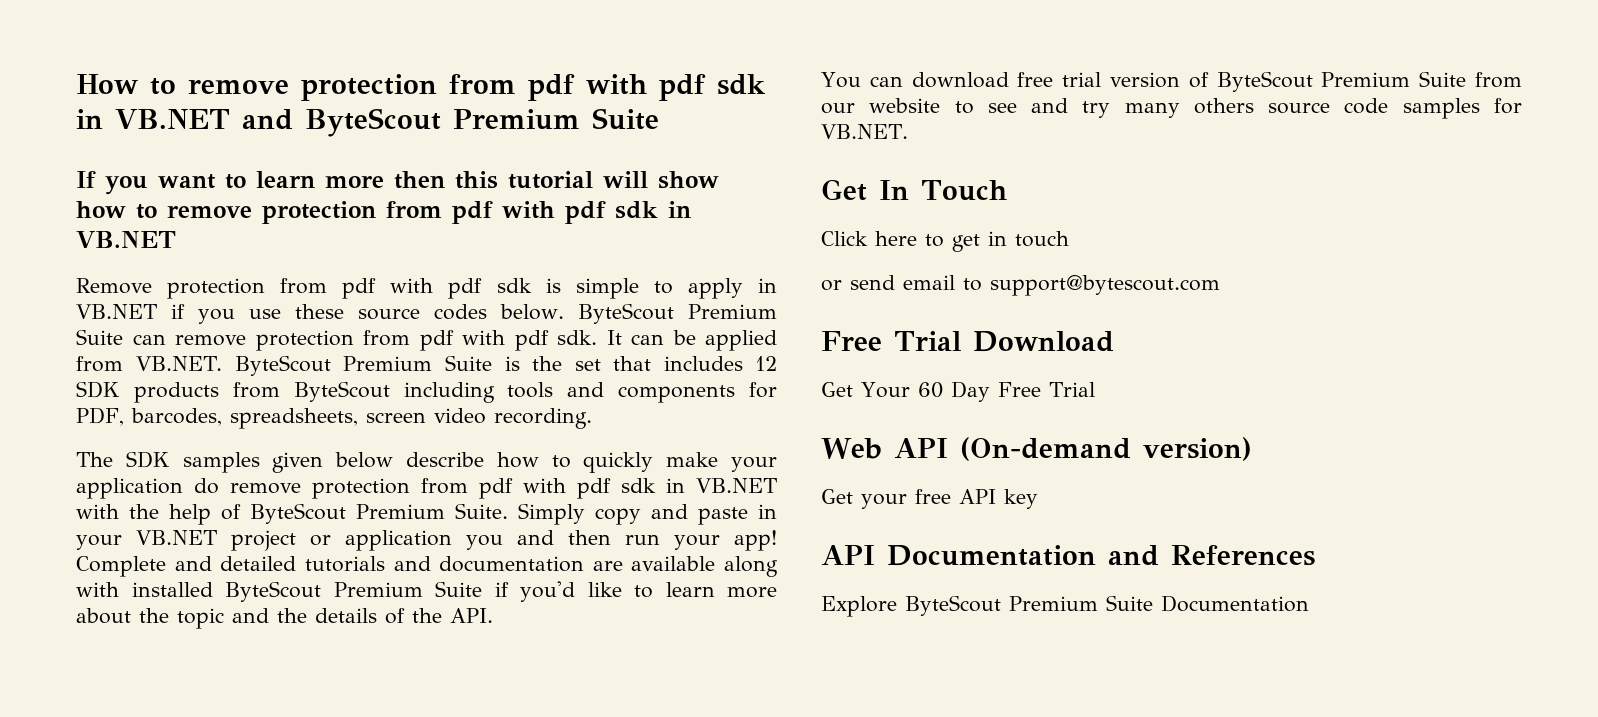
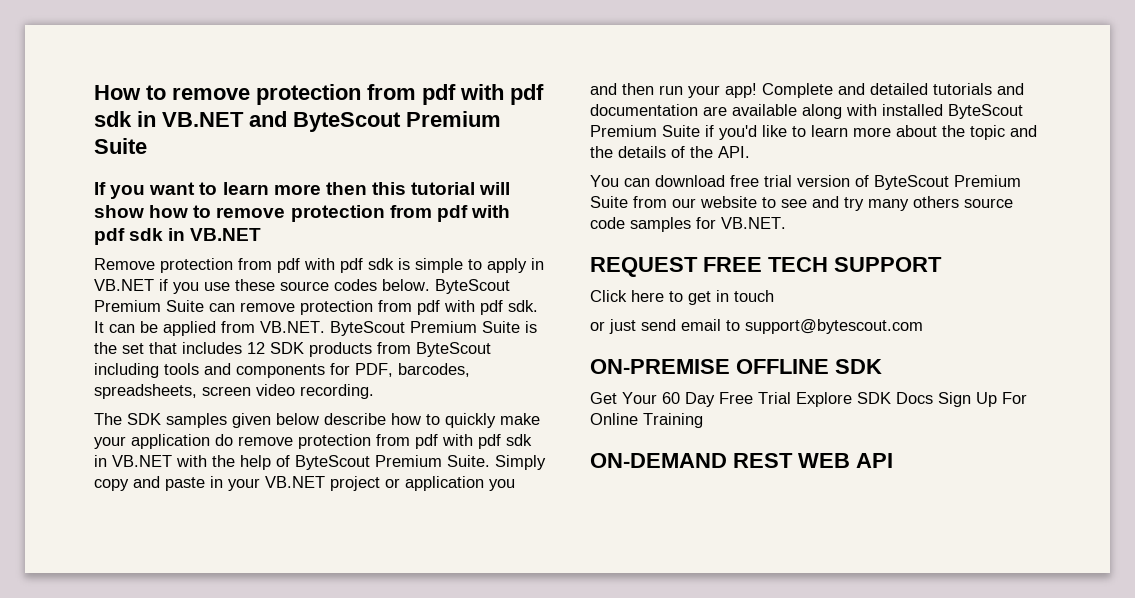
[821,179,1007,201] Get In Touch -> [590,257,942,277] REQUEST FREE TECH SUPPORT
(842, 285) none -> [609,319,636,334] just
[821,331,1114,352] Free Trial Download -> [590,359,882,374] ON-PREMISE OFFLINE SDK
[821,437,1252,461] [821,489,1038,509] [821,545,1315,566] [821,595,1309,617] // Web API (On-demand version) // Get your free API key // API Documentation and References // Explore ByteScout Premium Suite Documentation -> [796,392,1027,407] [590,413,703,428] [590,453,893,468] Explore SDK Docs Sign Up For Online Training // ON-DEMAND REST WEB API

